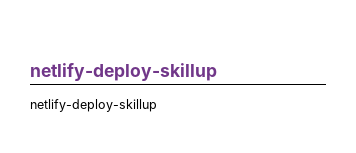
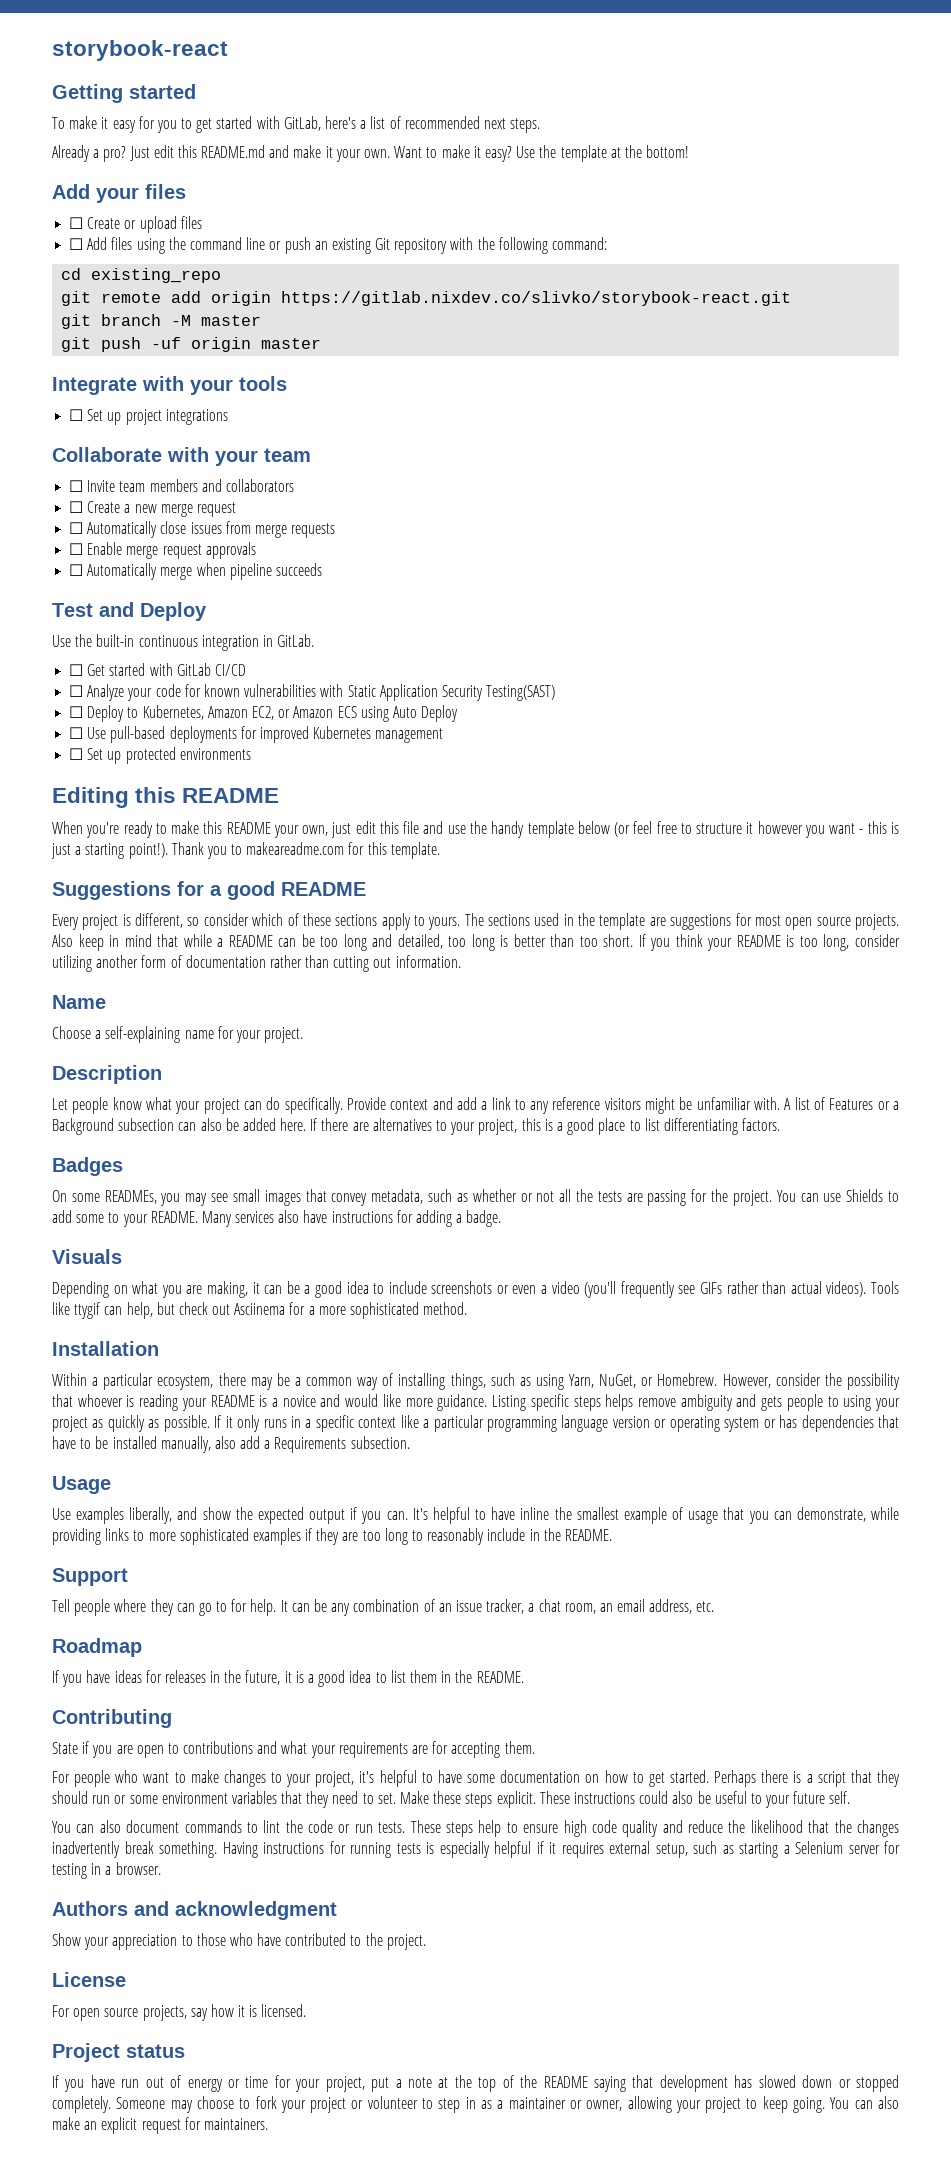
[30,63,217,81] [30,99,157,112] netlify-deploy-skillup // netlify-deploy-skillup -> [52,40,228,61] [52,84,196,103] [52,116,541,133] [52,145,690,162] [52,184,186,203] [69,216,202,233] [69,237,608,254] [61,268,222,283] [61,291,792,306] [61,314,262,329] [61,337,322,352] [52,376,287,395] [69,409,228,425] [52,447,311,466] [69,479,294,492] [69,501,236,517] [69,521,336,538] [69,542,256,559] [69,563,322,580] [52,602,207,621] [52,634,315,651] [69,663,246,676] [69,684,556,701] [69,705,459,722] [69,726,444,743] [69,747,251,764] [52,787,280,808] [52,821,899,838] [51,842,440,859] [52,881,366,900] [52,913,900,930] [52,934,901,951] [52,955,461,972] [52,995,106,1009] [52,1026,304,1043] [52,1065,162,1084] [52,1097,899,1114] [52,1118,781,1135] [52,1157,123,1176] [52,1189,899,1206] [52,1210,502,1227] [52,1249,122,1264] [52,1281,900,1298] [52,1302,468,1319] [52,1341,159,1356] [52,1373,901,1390] [52,1394,901,1411] [52,1415,900,1432] [52,1436,410,1453] [52,1476,111,1494] [52,1507,899,1524] [52,1528,612,1545] [52,1568,128,1586] [52,1599,715,1616] [52,1638,142,1657] [52,1670,524,1687] [52,1709,172,1728] [52,1741,535,1758] [52,1770,901,1787] [52,1791,851,1808] [52,1820,899,1837] [52,1841,900,1858] [52,1862,161,1879] [52,1901,337,1920] [52,1933,426,1950] [52,1972,126,1987] [52,2004,307,2021] [52,2043,185,2062] [52,2075,900,2092] [52,2096,899,2113] [52,2117,268,2134] storybook-react // Getting started // To make it easy for you to get started with GitLab, here's a list of recommended next steps. // Already a pro? Just edit this README.md and make it your own. Want to make it easy? Use the template at the bottom! // Add your files // ☐ Create or upload files // ☐ Add files using the command line or push an existing Git repository with the following command: // cd existing_repo // git remote add origin https://gitlab.nixdev.co/slivko/storybook-react.git // git branch -M master // git push -uf origin master // Integrate with your tools // ☐ Set up project integrations // Collaborate with your team // ☐ Invite team members and collaborators // ☐ Create a new merge request // ☐ Automatically close issues from merge requests // ☐ Enable merge request approvals // ☐ Automatically merge when pipeline succeeds // Test and Deploy // Use the built-in continuous integration in GitLab. // ☐ Get started with GitLab CI/CD // ☐ Analyze your code for known vulnerabilities with Static Application Security Testing(SAST) // ☐ Deploy to Kubernetes, Amazon EC2, or Amazon ECS using Auto Deploy // ☐ Use pull-based deployments for improved Kubernetes management // ☐ Set up protected environments // Editing this README // When you're ready to make this README your own, just edit this file and use the handy template below (or feel free to structure it however you want - this is just a starting point!). Thank you to makeareadme.com for this template. // Suggestions for a good README // Every project is different, so consider which of these sections apply to yours. The sections used in the template are suggestions for most open source projects. Also keep in mind that while a README can be too long and detailed, too long is better than too short. If you think your README is too long, consider utilizing another form of documentation rather than cutting out information. // Name // Choose a self-explaining name for your project. // Description // Let people know what your project can do specifically. Provide context and add a link to any reference visitors might be unfamiliar with. A list of Features or a Background subsection can also be added here. If there are alternatives to your project, this is a good place to list differentiating factors. // Badges // On some READMEs, you may see small images that convey metadata, such as whether or not all the tests are passing for the project. You can use Shields to add some to your README. Many services also have instructions for adding a badge. // Visuals // Depending on what you are making, it can be a good idea to include screenshots or even a video (you'll frequently see GIFs rather than actual videos). Tools like ttygif can help, but check out Asciinema for a more sophisticated method. // Installation // Within a particular ecosystem, there may be a common way of installing things, such as using Yarn, NuGet, or Homebrew. However, consider the possibility that whoever is reading your README is a novice and would like more guidance. Listing specific steps helps remove ambiguity and gets people to using your project as quickly as possible. If it only runs in a specific context like a particular programming language version or operating system or has dependencies that have to be installed manually, also add a Requirements subsection. // Usage // Use examples liberally, and show the expected output if you can. It's helpful to have inline the smallest example of usage that you can demonstrate, while providing links to more sophisticated examples if they are too long to reasonably include in the README. // Support // Tell people where they can go to for help. It can be any combination of an issue tracker, a chat room, an email address, etc. // Roadmap // If you have ideas for releases in the future, it is a good idea to list them in the README. // Contributing // State if you are open to contributions and what your requirements are for accepting them. // For people who want to make changes to your project, it's helpful to have some documentation on how to get started. Perhaps there is a script that they should run or some environment variables that they need to set. Make these steps explicit. These instructions could also be useful to your future self. // You can also document commands to lint the code or run tests. These steps help to ensure high code quality and reduce the likelihood that the changes inadvertently break something. Having instructions for running tests is especially helpful if it requires external setup, such as starting a Selenium server for testing in a browser. // Authors and acknowledgment // Show your appreciation to those who have contributed to the project. // License // For open source projects, say how it is licensed. // Project status // If you have run out of energy or time for your project, put a note at the top of the README saying that development has slowed down or stopped completely. Someone may choose to fork your project or volunteer to step in as a maintainer or owner, allowing your project to keep going. You can also make an explicit request for maintainers.

